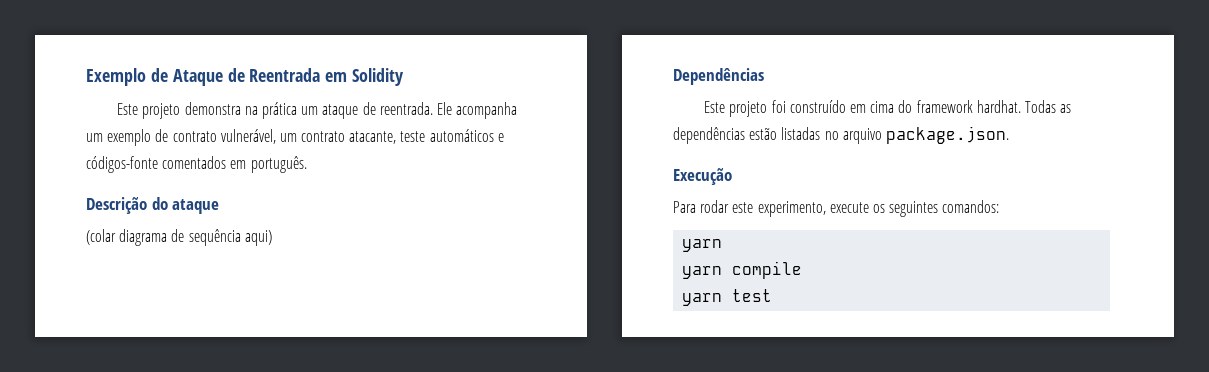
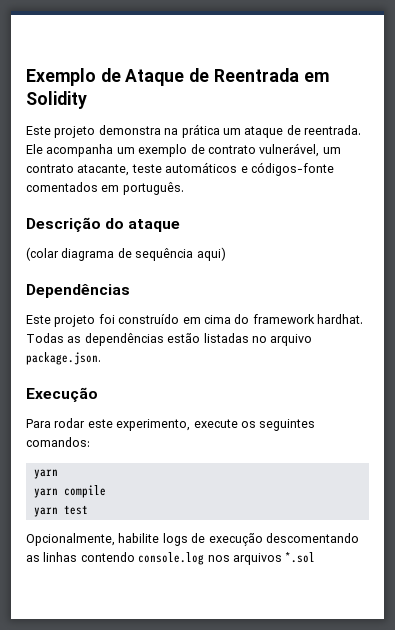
(773, 295) none -> [26,533,359,546] [26,552,316,565] // Opcionalmente, habilite logs de execução descomentando as linhas contendo console.log nos arquivos *.sol

